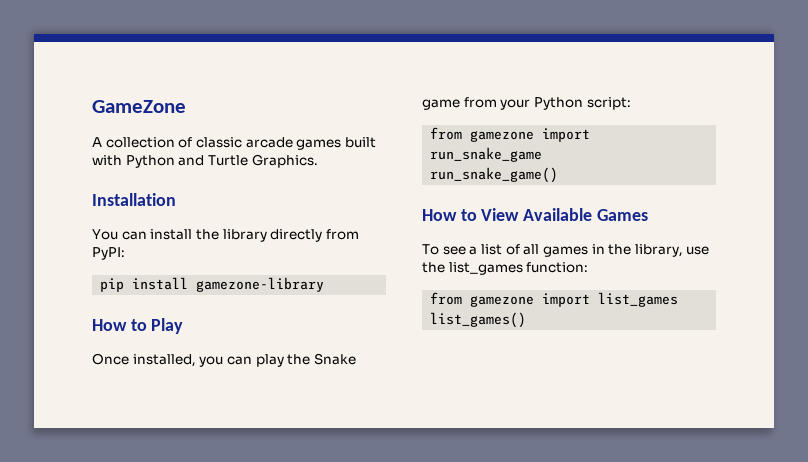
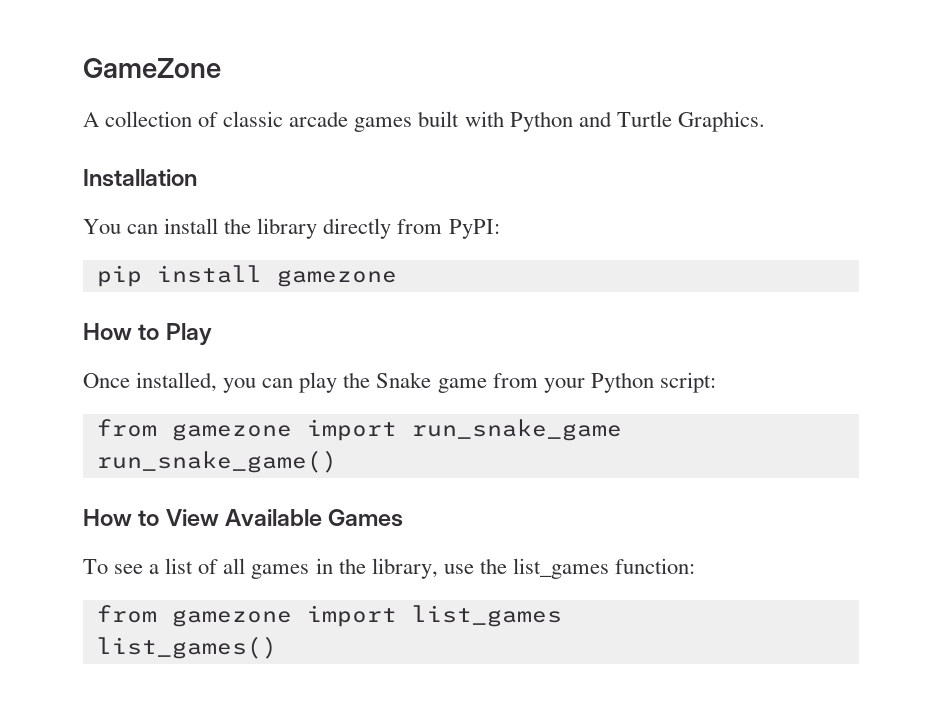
[196,277,325,292] gamezone-library -> [276,269,397,287] gamezone

